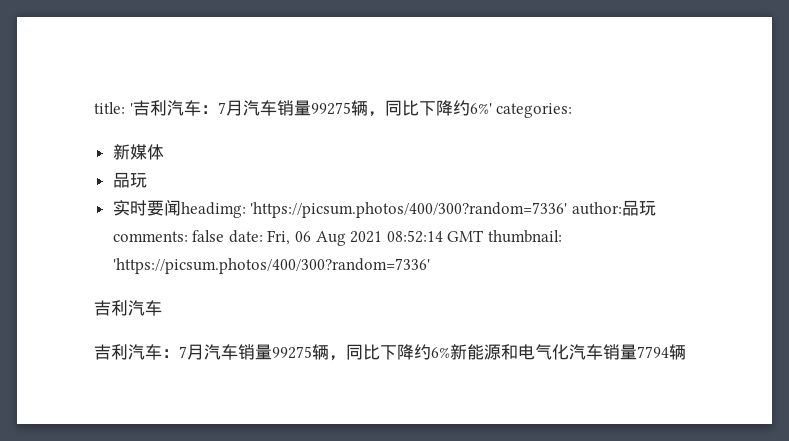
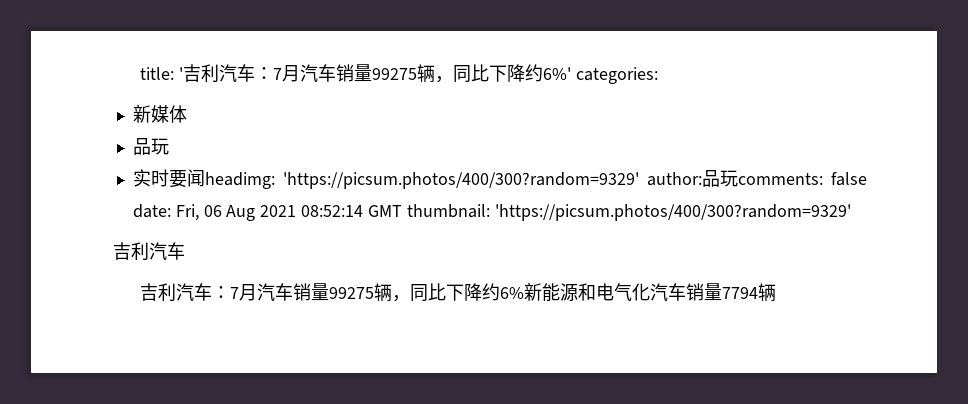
[250,202,568,218] 'https://picsum.photos/400/300?random=7336' -> [282,172,639,189] 'https://picsum.photos/400/300?random=9329'
[112,258,430,274] 'https://picsum.photos/400/300?random=7336' -> [494,204,851,221] 'https://picsum.photos/400/300?random=9329'

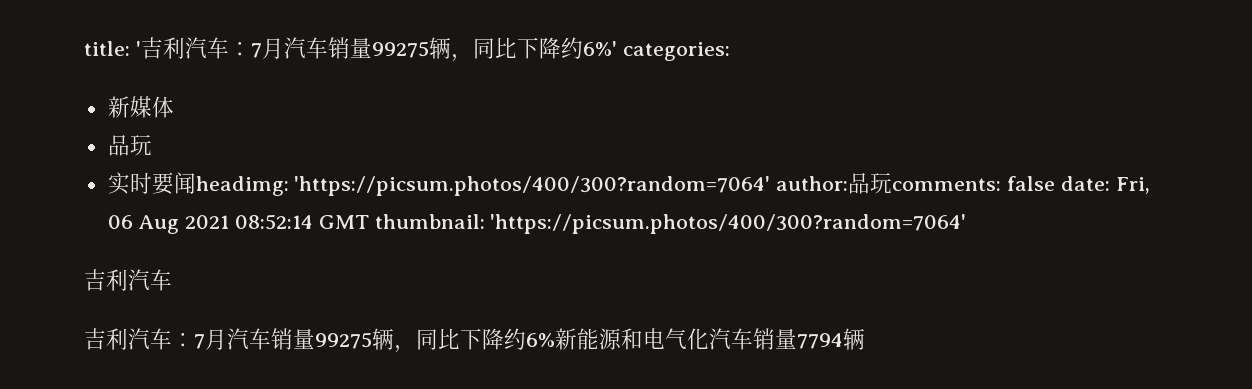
[282,172,639,189] 'https://picsum.photos/400/300?random=9329' -> [294,176,771,196] 'https://picsum.photos/400/300?random=7064'
[494,204,851,221] 'https://picsum.photos/400/300?random=9329' -> [490,214,967,234] 'https://picsum.photos/400/300?random=7064'

